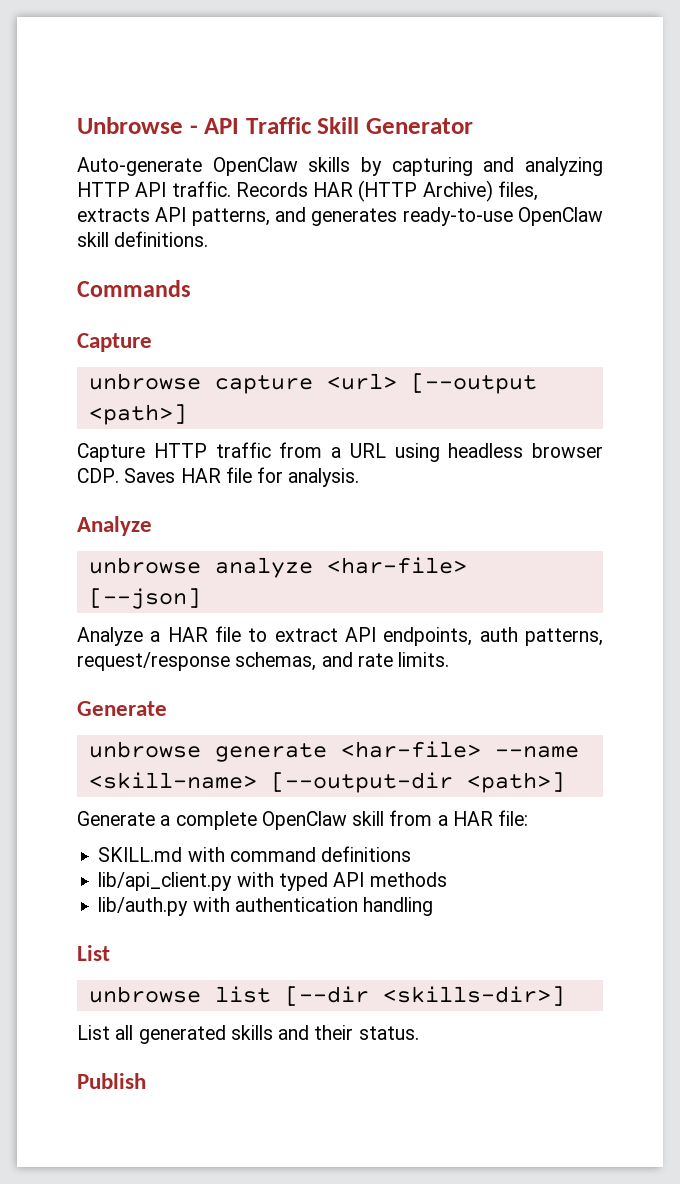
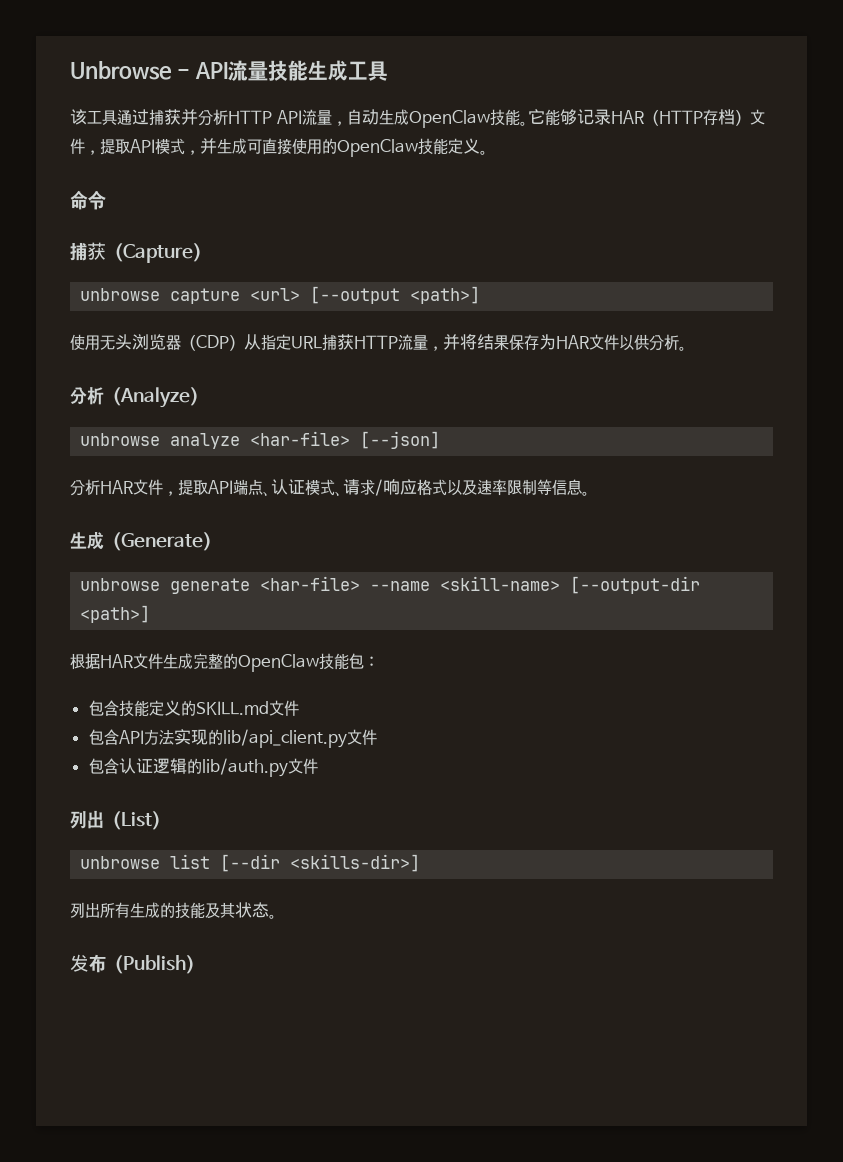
[245,117,474,134] [77,157,603,176] [77,180,538,202] [77,207,603,226] [77,231,209,247] [77,280,191,297] [77,333,152,352] Traffic Skill Generator // Auto-generate OpenClaw skills by capturing and analyzing HTTP API traffic. Records HAR (HTTP Archive) files, extracts API patterns, and generates ready-to-use OpenClaw skill definitions. // Commands // Capture -> [227,60,388,81] [70,109,765,128] [70,138,488,157] [70,190,106,210] [70,242,210,263] 流量技能生成工具 // 该工具通过捕获并分析HTTP API流量，自动生成OpenClaw技能。它能够记录HAR（HTTP存档）文件，提取API模式，并生成可直接使用的OpenClaw技能定义。 // 命令 // 捕获（Capture）
[77,442,603,462] [77,467,360,487] [77,516,152,536] Capture HTTP traffic from a URL using headless browser CDP. Saves HAR file for analysis. // Analyze -> [70,334,687,351] [70,387,207,408] 使用无头浏览器（CDP）从指定URL捕获HTTP流量，并将结果保存为HAR文件以供分析。 // 分析（Analyze）
[77,626,603,646] [77,652,450,671] [77,701,167,716] Analyze a HAR file to extract API endpoints, auth patterns, request/response schemas, and rate limits. // Generate -> [70,479,590,497] [70,532,220,551] 分析HAR文件，提取API端点、认证模式、请求/响应格式以及速率限制等信息。 // 生成（Generate）
[77,810,529,830] [98,846,412,862] [98,872,447,891] [98,897,434,916] [77,945,110,961] Generate a complete OpenClaw skill from a HAR file: // SKILL.md with command definitions // lib/api_client.py with typed API methods // lib/auth.py with authentication handling // List -> [70,653,379,672] [88,700,299,717] [88,729,377,748] [88,758,318,777] [70,810,169,830] 根据HAR文件生成完整的OpenClaw技能包： // 包含技能定义的SKILL.md文件 // 包含API方法实现的lib/api_client.py文件 // 包含认证逻辑的lib/auth.py文件 // 列出（List）
[77,1025,419,1044] [77,1073,146,1089] List all generated skills and their status. // Publish -> [70,902,277,919] [70,954,203,974] 列出所有生成的技能及其状态。 // 发布（Publish）

